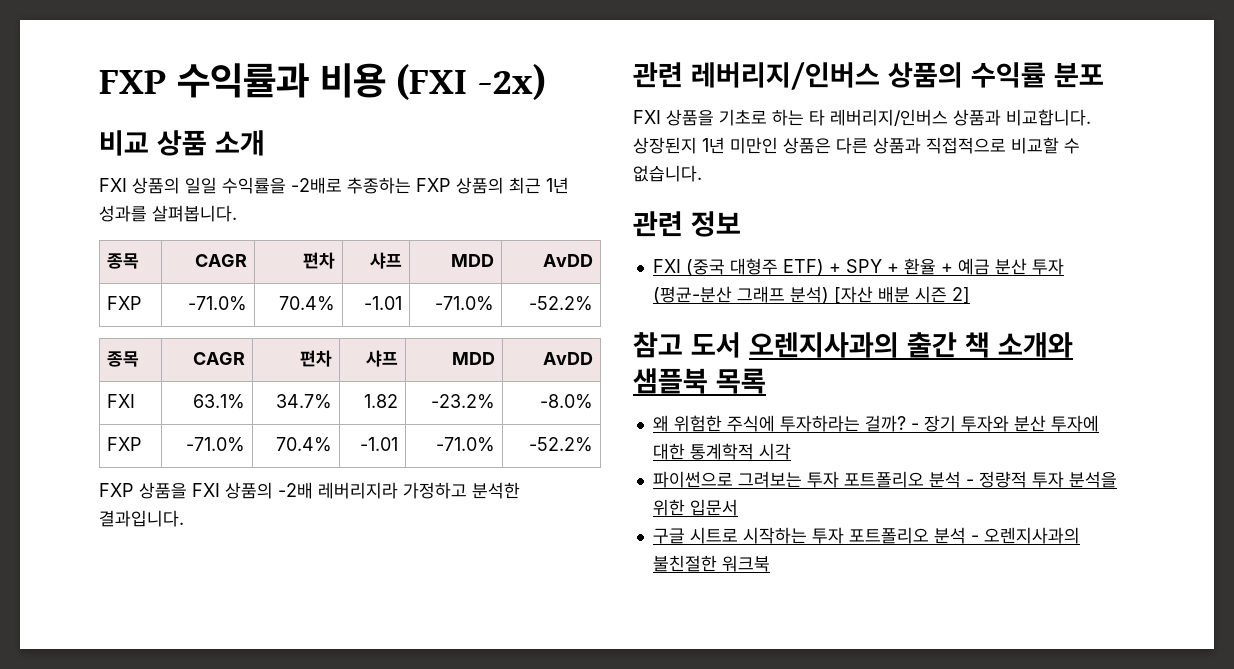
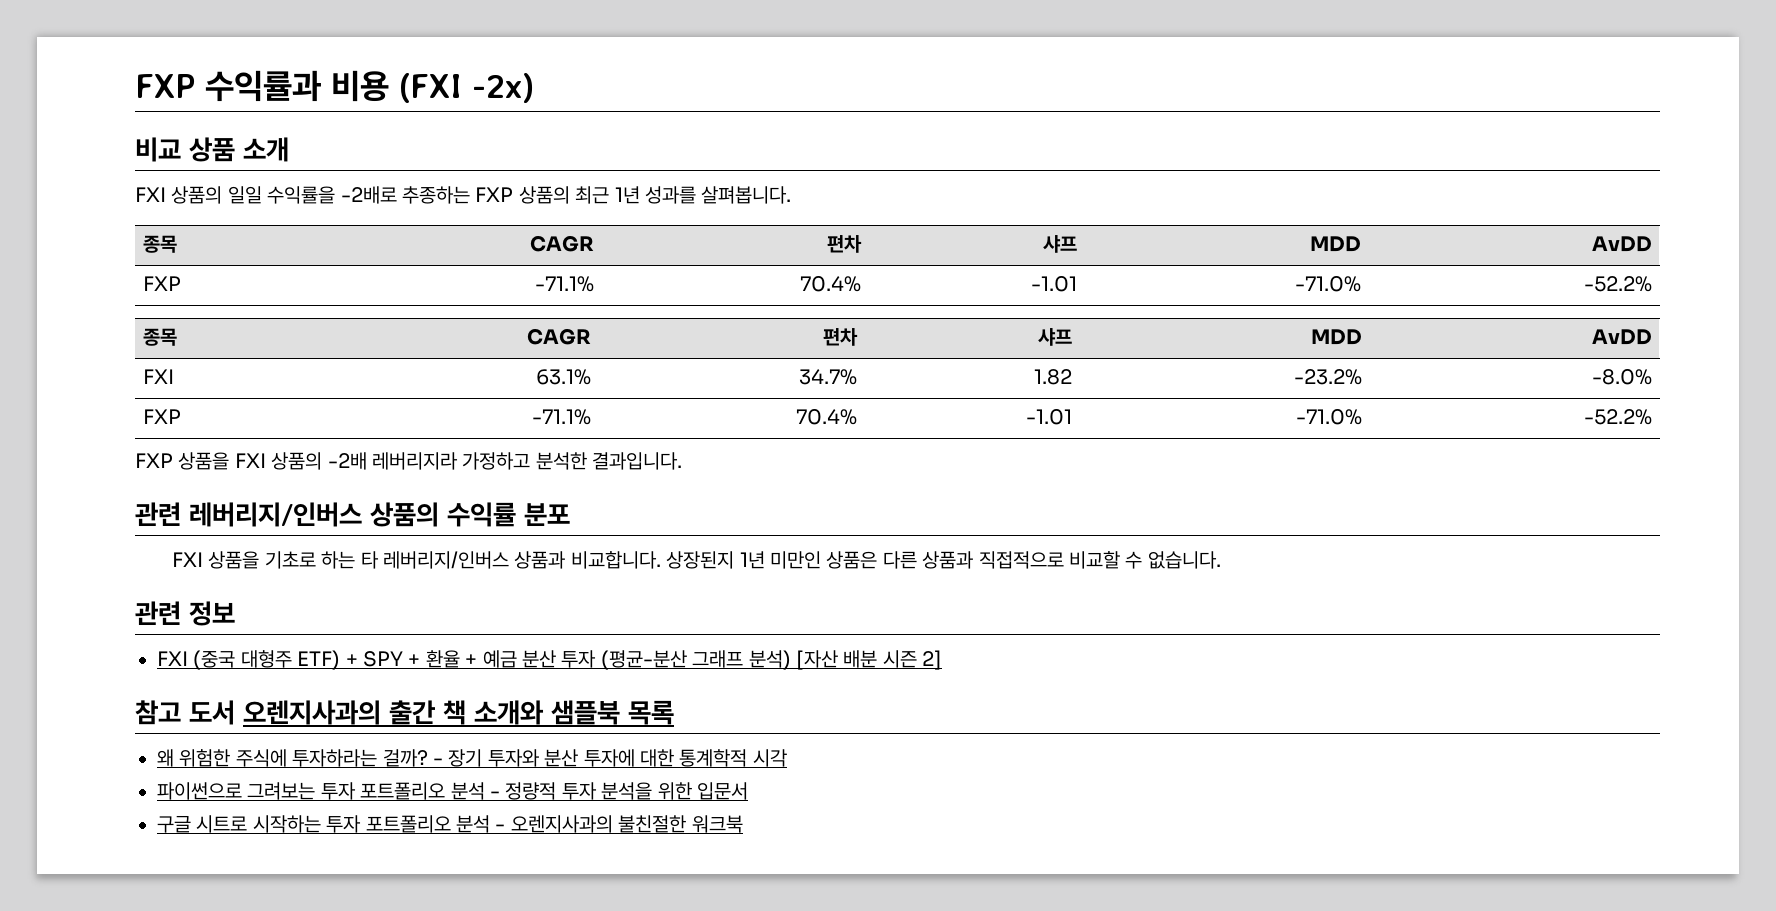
[188,296,248,311] -71.0% -> [534,276,594,292] -71.1%
[186,437,246,452] -71.0% -> [531,409,591,425] -71.1%

